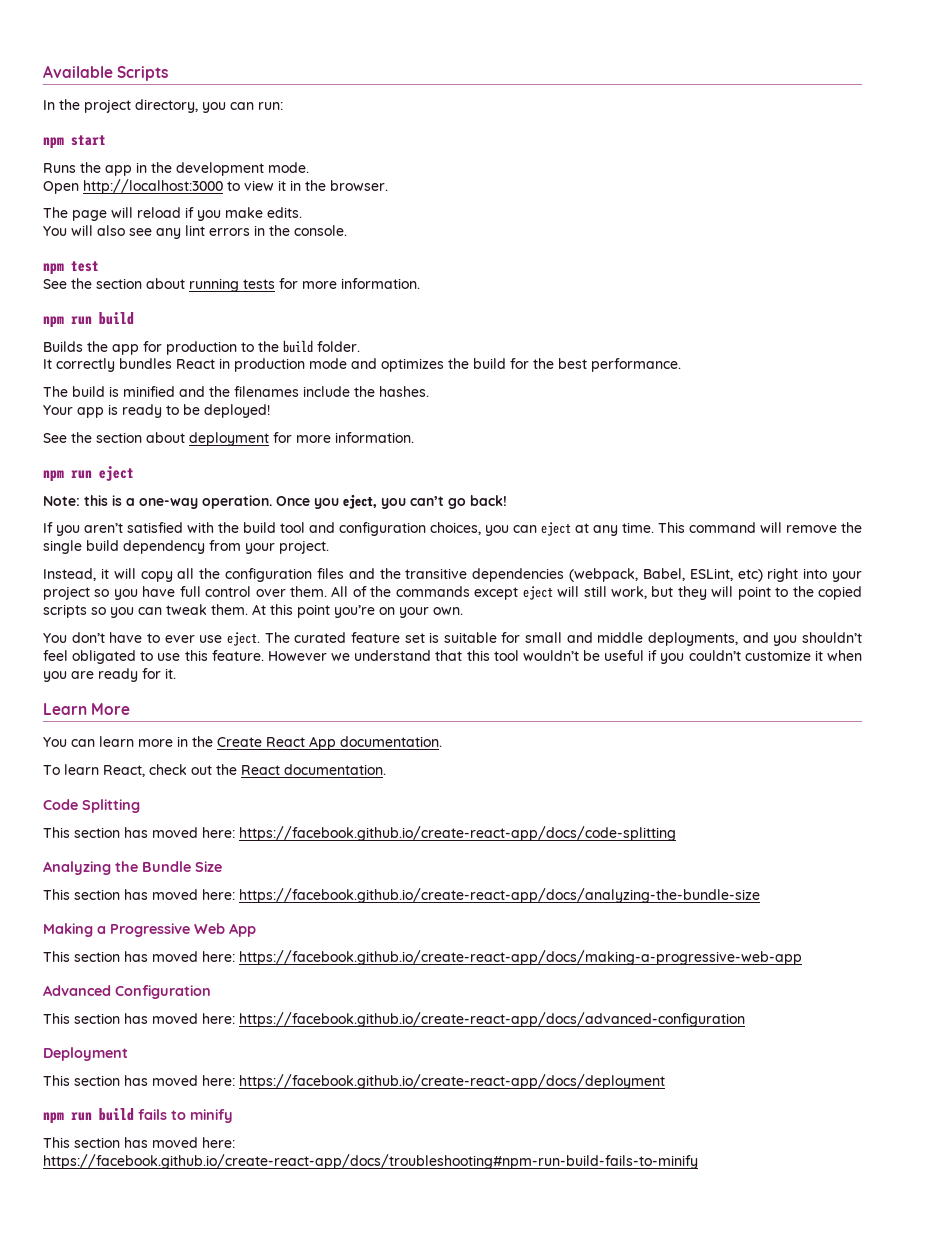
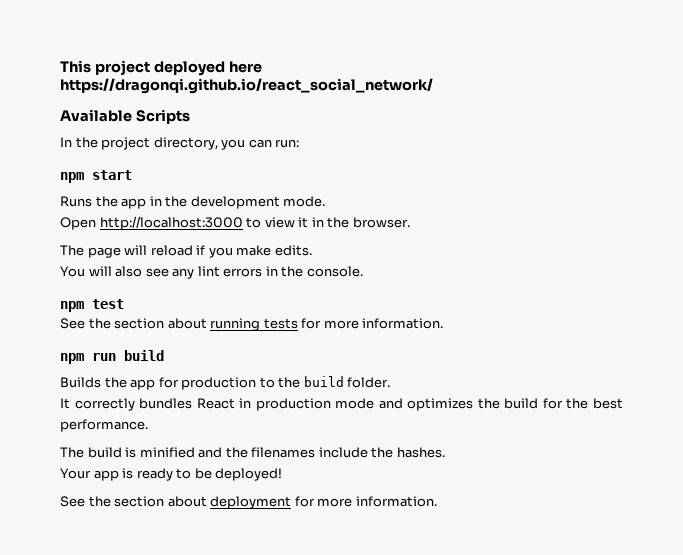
(43, 71) none -> [60,60,262,76] [60,78,433,94] This project deployed here https://dragonqi.github.io/react_social_network/ //
[43,466,134,482] [43,494,507,509] [43,522,862,536] [43,540,329,554] [43,568,863,582] [43,586,862,600] [43,604,463,618] [43,632,862,646] [43,650,862,664] [43,668,176,682] [43,703,131,715] [43,736,442,750] [43,764,386,777] [43,799,140,813] [43,826,676,841] [43,861,222,875] [43,888,760,903] [43,923,256,937] [43,950,802,965] [43,985,211,999] [43,1012,745,1027] [43,1047,128,1061] [43,1074,665,1089] [43,1108,233,1124] [43,1137,235,1148] [43,1154,698,1169] // npm run eject // Note: this is a one-way operation. Once you eject, you can’t go back! // If you aren’t satisfied with the build tool and configuration choices, you can eject at any time. This command will remove the single build dependency from your project. // Instead, it will copy all the configuration files and the transitive dependencies (webpack, Babel, ESLint, etc) right into your project so you have full control over them. All of the commands except eject will still work, but they will point to the copied scripts so you can tweak them. At this point you’re on your own. // You don’t have to ever use eject. The curated feature set is suitable for small and middle deployments, and you shouldn’t feel obligated to use this feature. However we understand that this tool wouldn’t be useful if you couldn’t customize it when you are ready for it. // Learn More // You can learn more in the Create React App documentation. // To learn React, check out the React documentation. // Code Splitting // This section has moved here: https://facebook.github.io/create-react-app/docs/code-splitting // Analyzing the Bundle Size // This section has moved here: https://facebook.github.io/create-react-app/docs/analyzing-the-bundle-size // Making a Progressive Web App // This section has moved here: https://facebook.github.io/create-react-app/docs/making-a-progressive-web-app // Advanced Configuration // This section has moved here: https://facebook.github.io/create-react-app/docs/advanced-configuration // Deployment // This section has moved here: https://facebook.github.io/create-react-app/docs/deployment // npm run build fails to minify // This section has moved here: https://facebook.github.io/create-react-app/docs/troubleshooting#npm-run-build-fails-to-minify -> (437, 501) none

